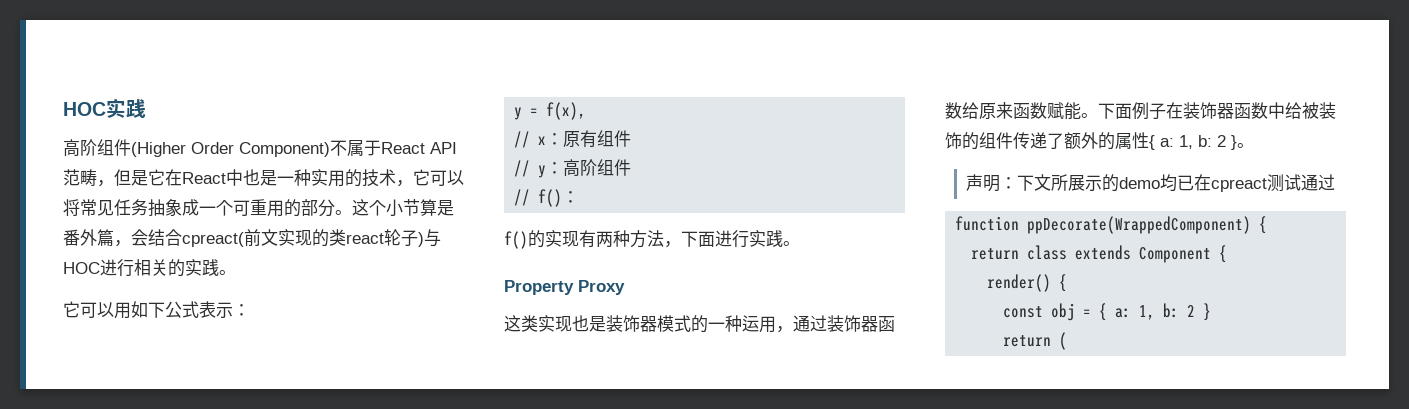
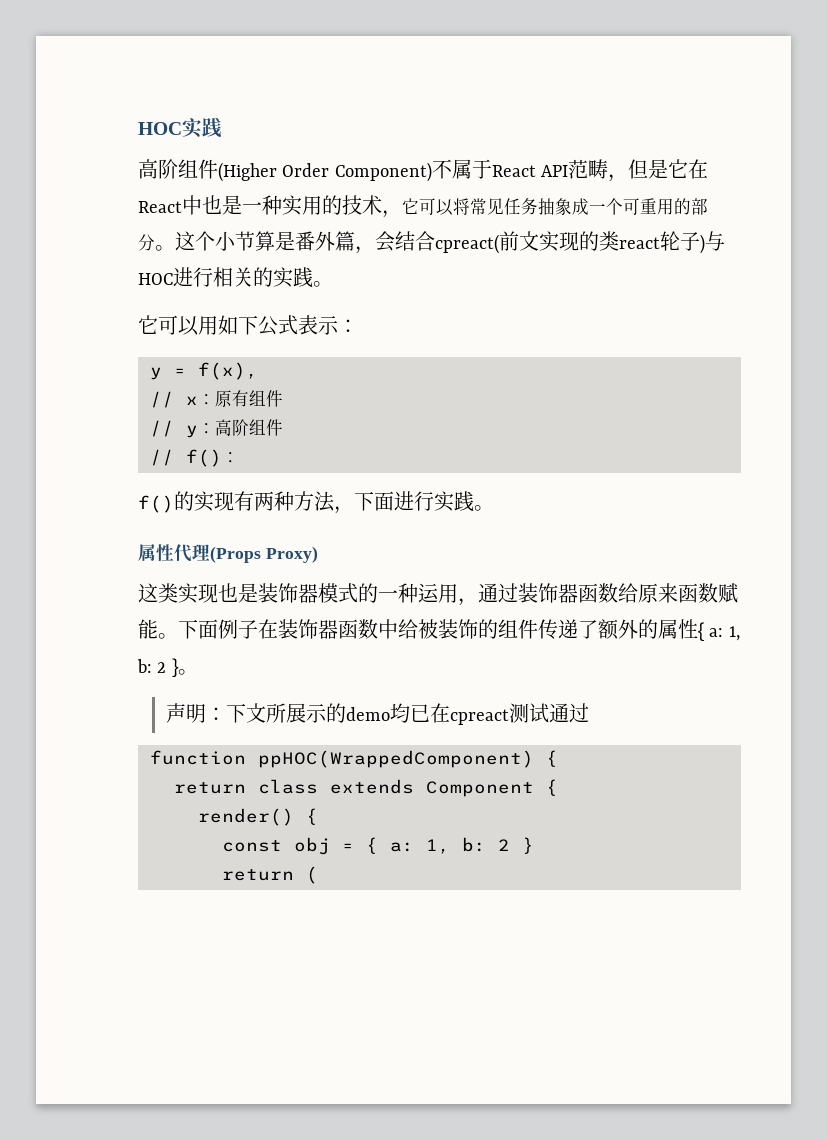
[504,280,625,295] Property Proxy -> [138,544,318,563] 属性代理(Props Proxy)
[1027,216,1252,234] ppDecorate(WrappedComponent) -> [258,750,534,768] ppHOC(WrappedComponent)

